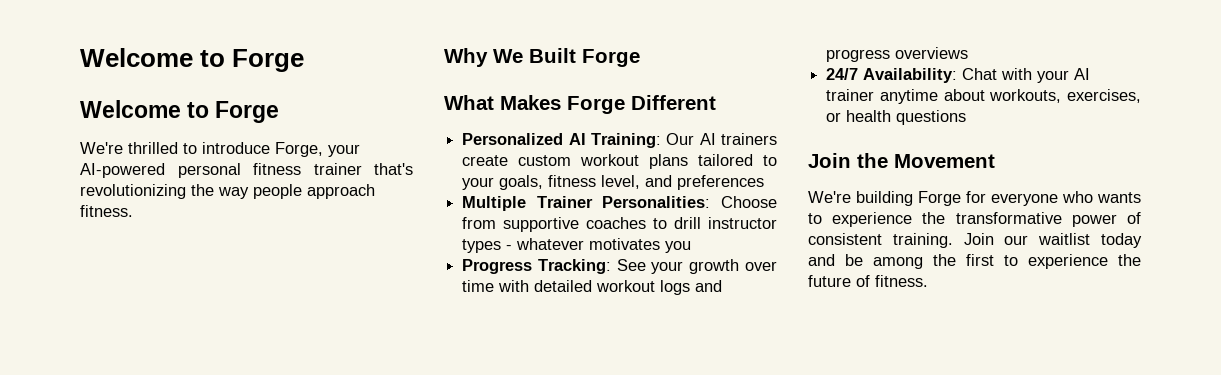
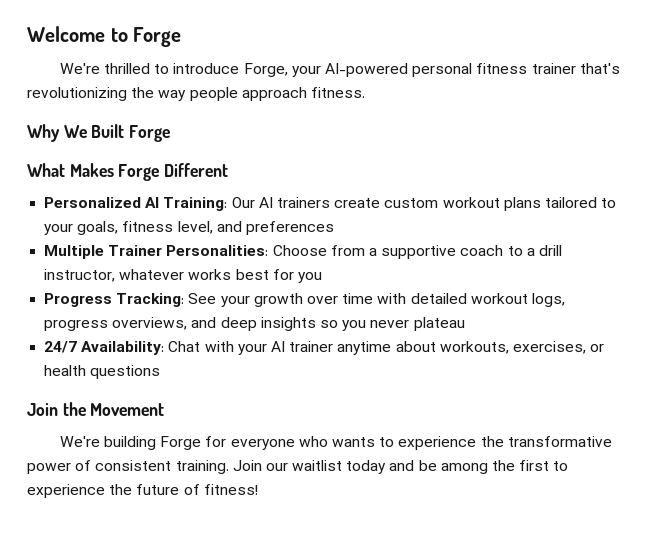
[80,48,305,72] [80,100,280,123] Welcome to Forge // Welcome to Forge -> [27,26,182,47] Welcome to Forge
[503,217,777,232] [462,238,661,253] supportive coaches to drill instructor types - whatever motivates -> [368,245,562,259] [44,269,294,282] a supportive coach to a drill instructor, whatever works best for
[660,280,723,295] [826,47,969,62] logs and progress overviews -> [531,293,565,307] [44,317,465,331] logs, progress overviews, and deep insights so you never plateau
[875,275,928,287] fitness. -> [203,484,258,495] fitness!

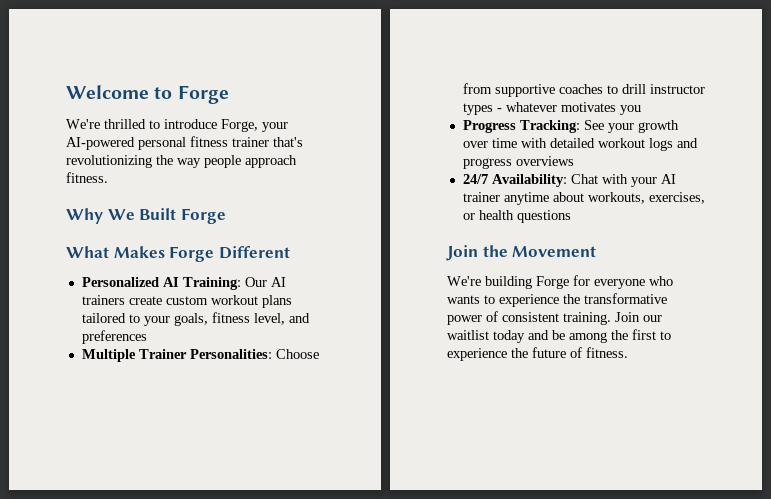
[368,245,562,259] [44,269,294,282] a supportive coach to a drill instructor, whatever works best for -> [494,84,705,97] [462,102,616,115] supportive coaches to drill instructor types - whatever motivates
[531,293,565,307] [44,317,465,331] logs, progress overviews, and deep insights so you never plateau -> [648,138,698,151] [462,156,574,169] logs and progress overviews
[203,484,258,495] fitness! -> [586,347,628,358] fitness.

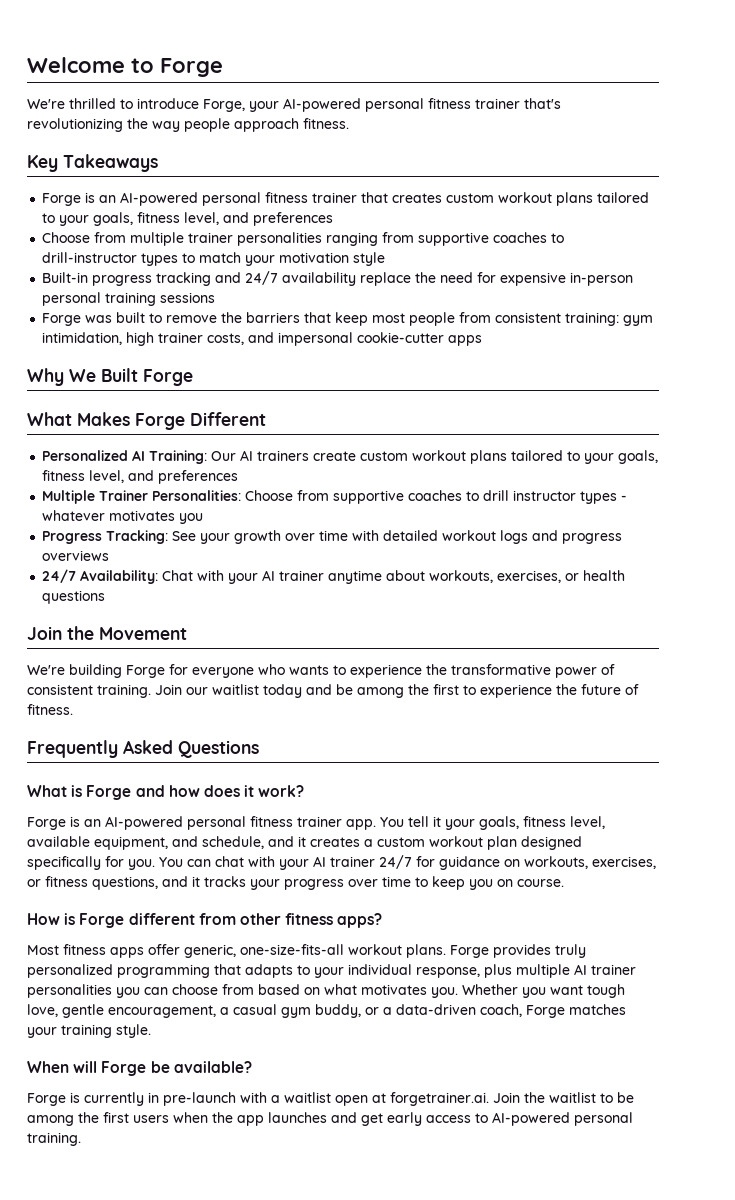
(108, 177) none -> [27,154,158,172] [42,192,650,206] [42,212,334,226] [42,232,565,246] [42,252,386,266] [42,271,634,286] [42,292,216,306] [42,312,654,326] [42,332,483,346] // Key Takeaways // Forge is an AI-powered personal fitness trainer that creates custom workout plans tailored to your goals, fitness level, and preferences // Choose from multiple trainer personalities ranging from supportive coaches to drill-instructor types to match your motivation style // Built-in progress tracking and 24/7 availability replace the need for expensive in-person personal training sessions // Forge was built to remove the barriers that keep most people from consistent training: gym intimidation, high trainer costs, and impersonal cookie-cutter apps
(628, 352) none -> [27,740,259,758] [27,785,305,800] [27,816,605,830] [27,836,582,850] [27,855,656,870] [27,876,564,890] [27,913,383,928] [27,944,586,958] [27,964,636,978] [27,984,625,998] [27,1004,626,1018] [27,1024,151,1038] [27,1061,252,1076] [27,1092,634,1106] [27,1112,633,1126] [27,1132,81,1146] // Frequently Asked Questions // What is Forge and how does it work? // Forge is an AI-powered personal fitness trainer app. You tell it your goals, fitness level, available equipment, and schedule, and it creates a custom workout plan designed specifically for you. You can chat with your AI trainer 24/7 for guidance on workouts, exercises, or fitness questions, and it tracks your progress over time to keep you on course. // How is Forge different from other fitness apps? // Most fitness apps offer generic, one-size-fits-all workout plans. Forge provides truly personalized programming that adapts to your individual response, plus multiple AI trainer personalities you can choose from based on what motivates you. Whether you want tough love, gentle encouragement, a casual gym buddy, or a data-driven coach, Forge matches your training style. // When will Forge be available? // Forge is currently in pre-launch with a waitlist open at forgetrainer.ai. Join the waitlist to be among the first users when the app launches and get early access to AI-powered personal training.

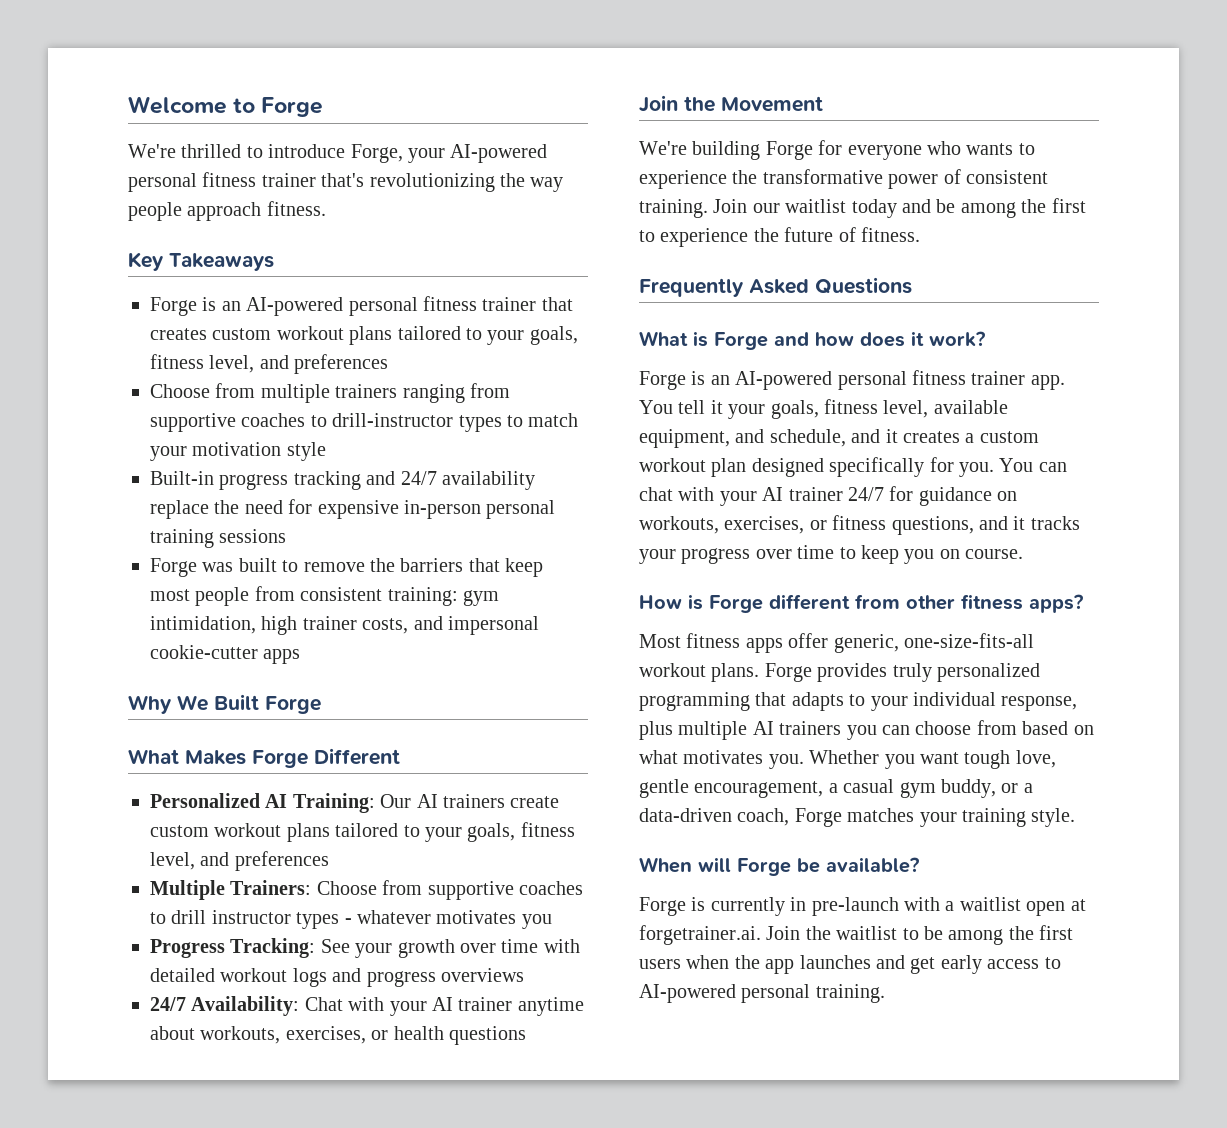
[188,232,323,246] trainer personalities -> [335,384,398,398] trainers
[99,490,242,501] Trainer Personalities: -> [230,880,312,895] Trainers:
[591,964,636,975] [27,984,112,998] trainer personalities -> [779,721,842,735] trainers

